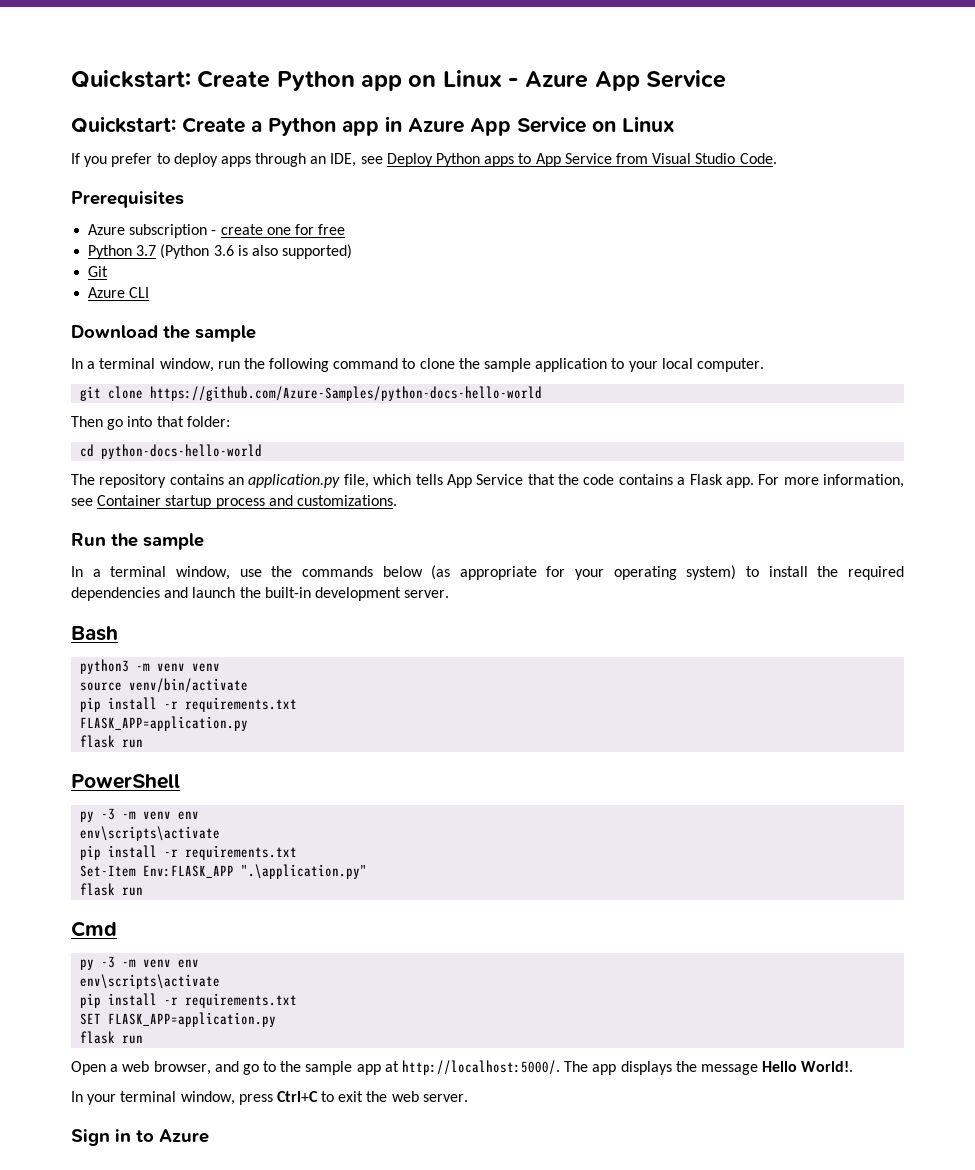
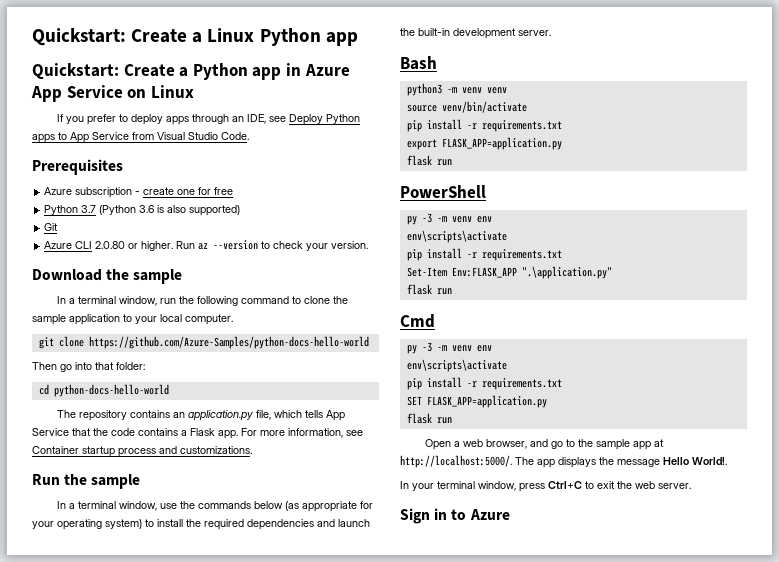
[71,70,727,91] Quickstart: Create Python app on Linux - Azure App Service -> [32,28,358,46] Quickstart: Create a Linux Python app
(150, 292) none -> [95,240,369,251] 2.0.80 or higher. Run az --version to check your version.
(298, 704) none -> [406,139,437,150] export

